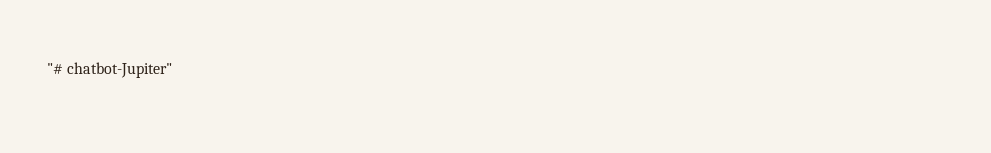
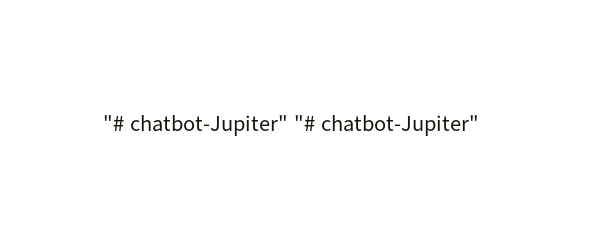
[47,62,173,78] "# chatbot-Jupiter" -> [103,115,480,136] "# chatbot-Jupiter" "# chatbot-Jupiter"

